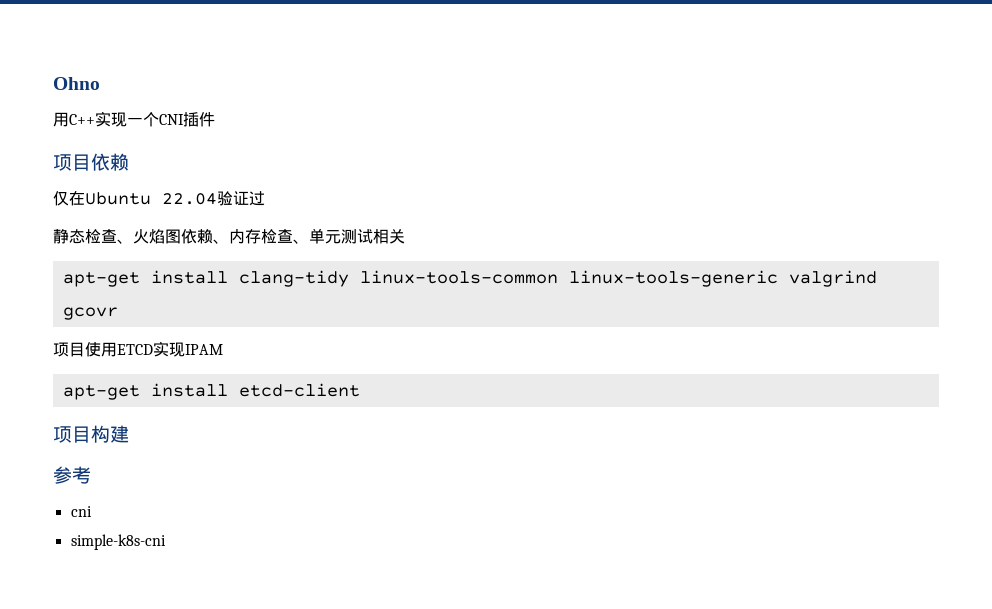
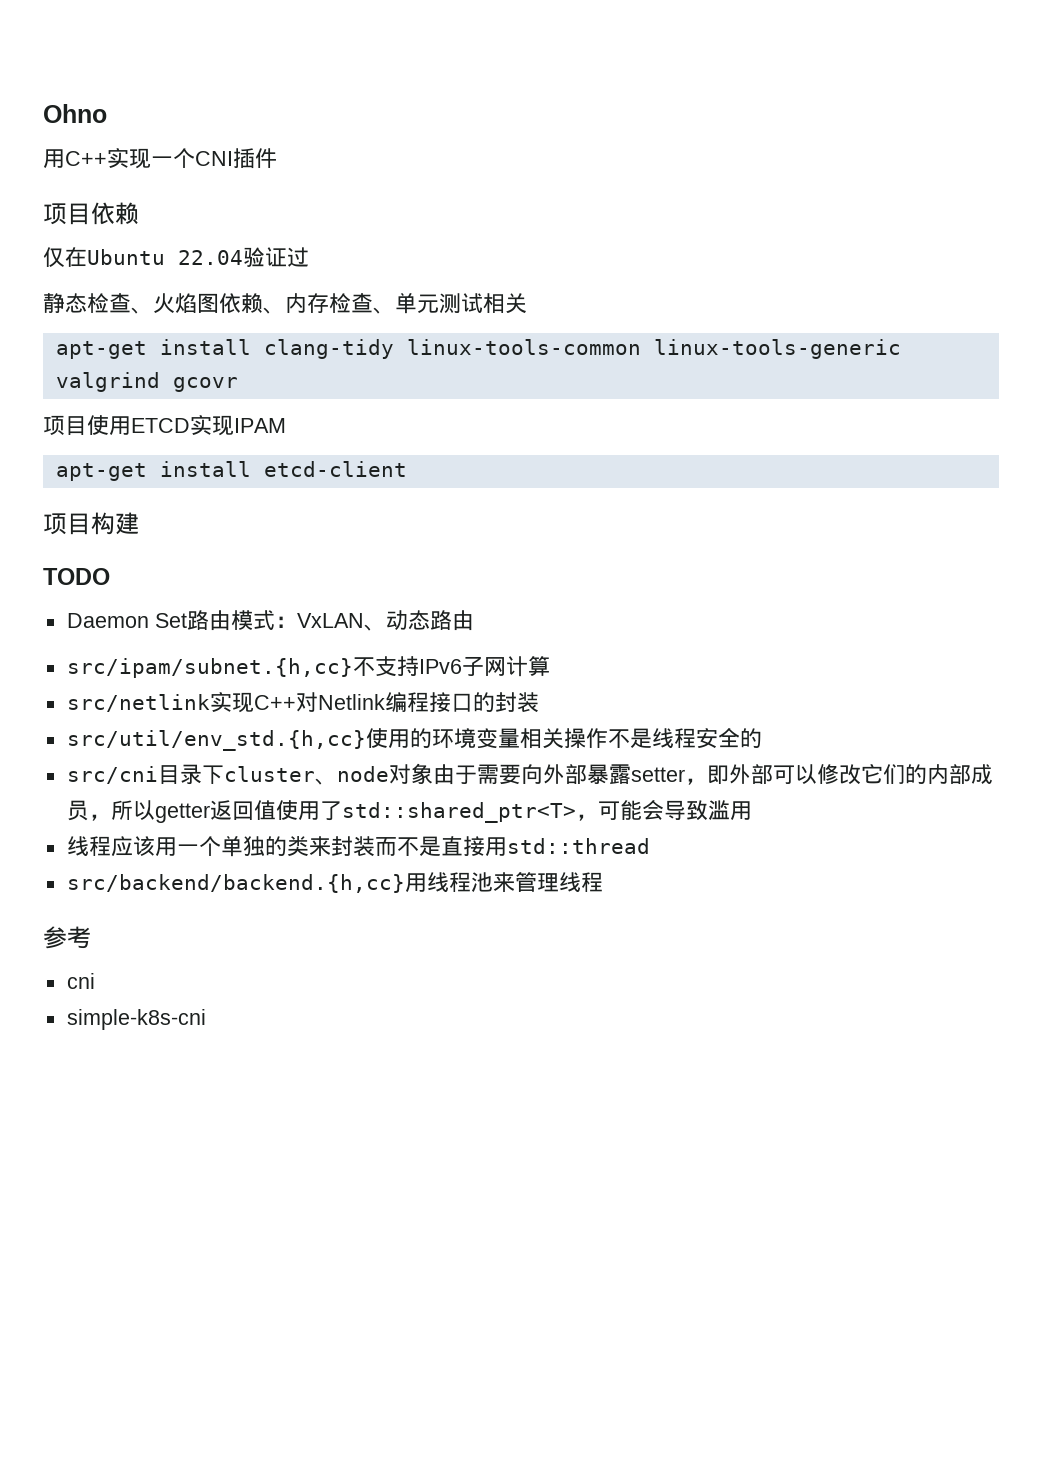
(129, 434) none -> [43,568,110,585] [66,610,474,631] [66,656,550,678] [66,692,539,713] [66,728,762,751] [66,763,993,785] [66,800,752,823] [66,836,650,857] [66,872,603,893] // TODO // Daemon Set路由模式：VxLAN、动态路由 // src/ipam/subnet.{h,cc}不支持IPv6子网计算 // src/netlink实现C++对Netlink编程接口的封装 // src/util/env_std.{h,cc}使用的环境变量相关操作不是线程安全的 // src/cni目录下cluster、node对象由于需要向外部暴露setter，即外部可以修改它们的内部成员，所以getter返回值使用了std::shared_ptr<T>，可能会导致滥用 // 线程应该用一个单独的类来封装而不是直接用std::thread // src/backend/backend.{h,cc}用线程池来管理线程

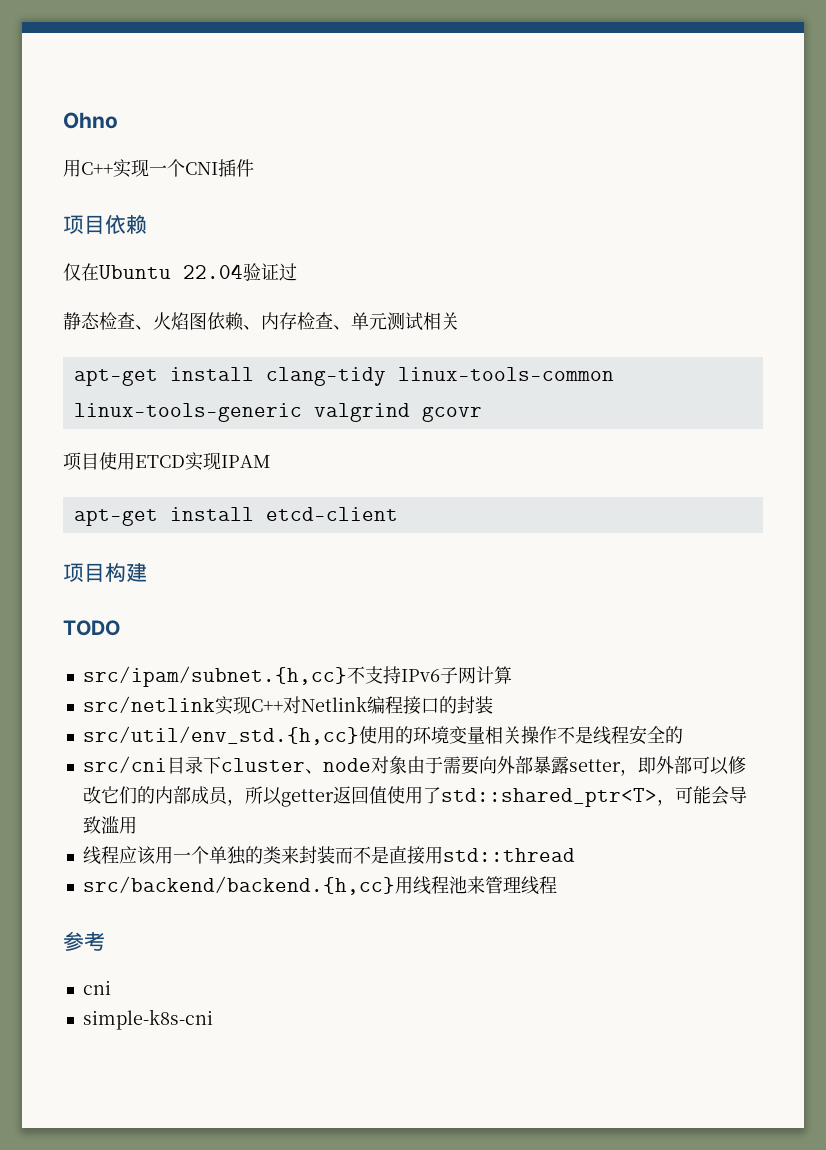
[66,610,474,631] // Daemon Set路由模式：VxLAN、动态路由 -> (120, 628) none

